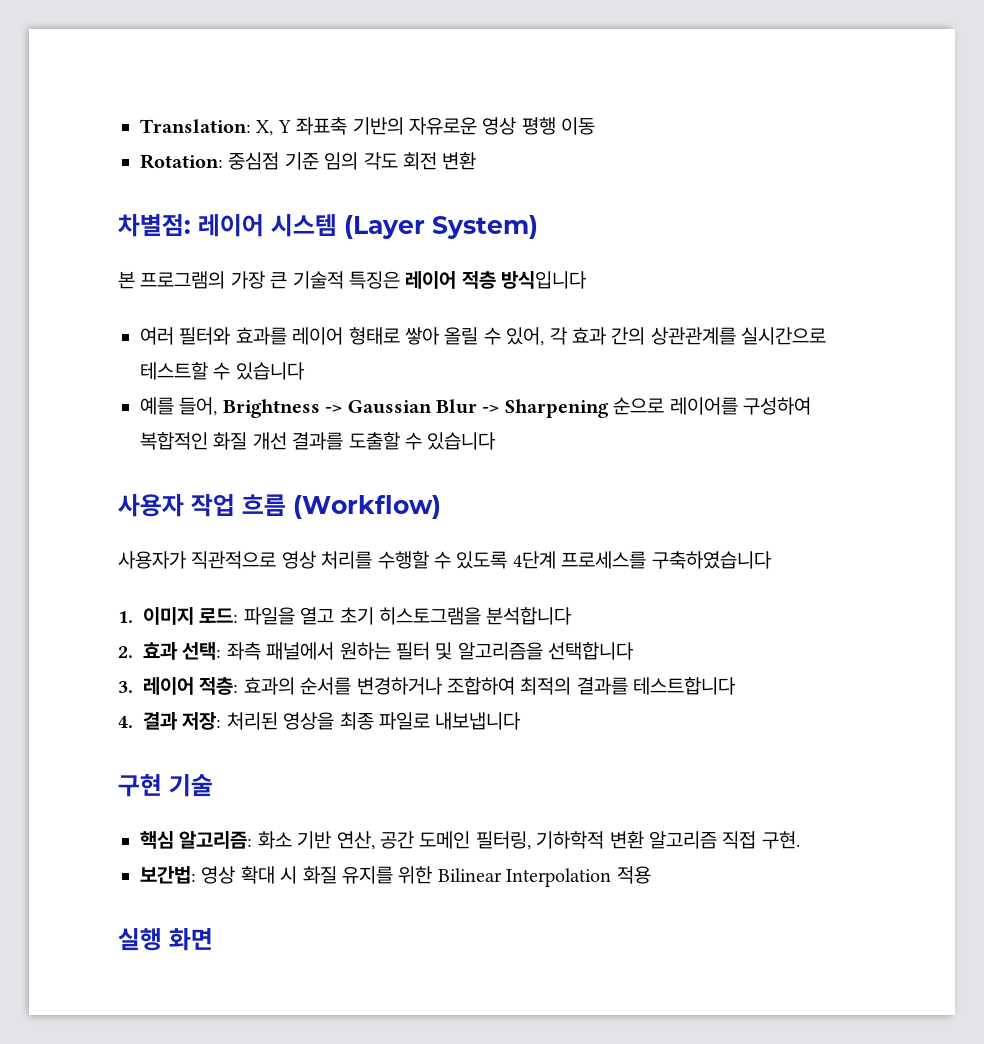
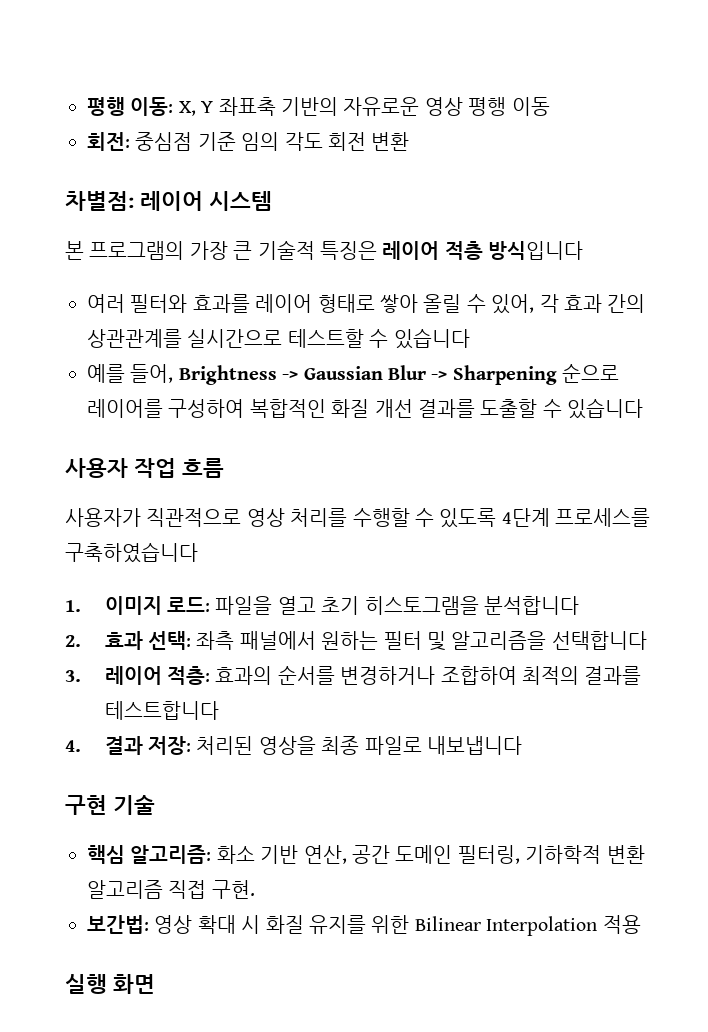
[140,119,251,133] Translation: -> [87,97,174,116] 평행 이동:
[140,154,223,169] Rotation: -> [87,132,130,151] 회전:
[344,215,538,239] (Layer System) -> (272, 201) none
[293,495,441,519] (Workflow) -> (224, 468) none

